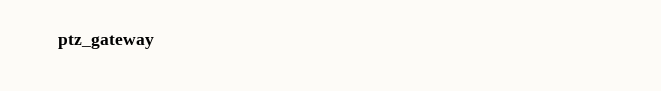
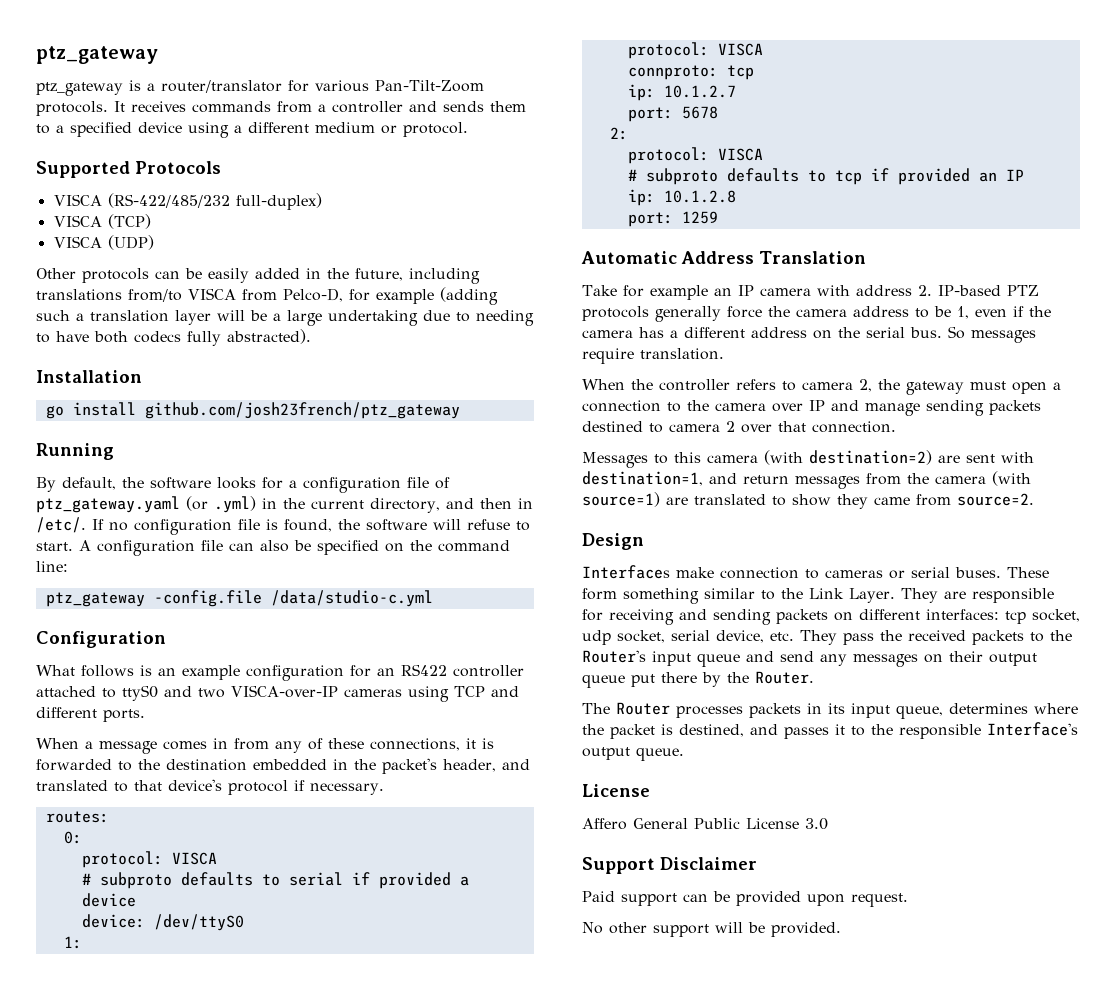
[58,35,154,49] ptz_gateway -> [36,46,158,64] [36,80,484,96] [36,101,526,116] [36,122,468,138] [36,161,221,178] [53,193,322,210] [53,214,151,229] [53,235,154,250] [36,268,480,284] [36,287,498,305] [36,310,534,326] [36,329,311,346] [36,370,142,383] [45,402,460,419] [36,443,114,460] [36,477,450,493] [36,496,533,513] [36,517,530,535] [36,540,510,556] [36,561,68,572] [45,590,433,607] [36,631,166,648] [36,664,524,681] [36,685,519,702] [36,707,145,722] [36,738,494,754] [36,758,530,774] [36,779,384,795] [45,811,109,823] [63,831,82,844] [81,851,217,868] [81,872,469,889] [81,893,136,907] [81,914,244,931] [63,936,82,949] [627,42,763,59] [627,65,754,80] [627,84,736,101] [627,106,718,122] [609,127,628,140] [627,147,763,164] [627,168,1024,185] [627,189,736,206] [627,211,718,227] [581,251,866,264] [582,285,1039,300] [582,306,1051,322] [582,326,1036,343] [582,348,724,364] [582,379,1061,395] [582,400,1041,416] [582,421,896,433] [582,450,1034,468] [582,471,1031,489] [582,492,1034,509] [582,533,644,550] [582,565,1049,579] [582,588,1054,604] [582,609,1080,625] [582,630,1072,645] [582,650,1037,667] [582,671,814,688] [582,702,1078,719] [582,722,1078,739] [582,747,684,761] [582,784,650,797] [582,818,828,830] [582,857,757,874] [582,891,908,907] [582,922,841,937] ptz_gateway // ptz_gateway is a router/translator for various Pan-Tilt-Zoom protocols. It receives commands from a controller and sends them to a specified device using a different medium or protocol. // Supported Protocols // VISCA (RS-422/485/232 full-duplex) // VISCA (TCP) // VISCA (UDP) // Other protocols can be easily added in the future, including translations from/to VISCA from Pelco-D, for example (adding such a translation layer will be a large undertaking due to needing to have both codecs fully abstracted). // Installation // go install github.com/josh23french/ptz_gateway // Running // By default, the software looks for a configuration file of ptz_gateway.yaml (or .yml) in the current directory, and then in /etc/. If no configuration file is found, the software will refuse to start. A configuration file can also be specified on the command line: // ptz_gateway -config.file /data/studio-c.yml // Configuration // What follows is an example configuration for an RS422 controller attached to ttyS0 and two VISCA-over-IP cameras using TCP and different ports. // When a message comes in from any of these connections, it is forwarded to the destination embedded in the packet's header, and translated to that device's protocol if necessary. // routes: // 0: // protocol: VISCA // # subproto defaults to serial if provided a device // device: /dev/ttyS0 // 1: // protocol: VISCA // connproto: tcp // ip: 10.1.2.7 // port: 5678 // 2: // protocol: VISCA // # subproto defaults to tcp if provided an IP // ip: 10.1.2.8 // port: 1259 // Automatic Address Translation // Take for example an IP camera with address 2. IP-based PTZ protocols generally force the camera address to be 1, even if the camera has a different address on the serial bus. So messages require translation. // When the controller refers to camera 2, the gateway must open a connection to the camera over IP and manage sending packets destined to camera 2 over that connection. // Messages to this camera (with destination=2) are sent with destination=1, and return messages from the camera (with source=1) are translated to show they came from source=2. // Design // Interfaces make connection to cameras or serial buses. These form something similar to the Link Layer. They are responsible for receiving and sending packets on different interfaces: tcp socket, udp socket, serial device, etc. They pass the received packets to the Router's input queue and send any messages on their output queue put there by the Router. // The Router processes packets in its input queue, determines where the packet is destined, and passes it to the responsible Interface's output queue. // License // Affero General Public License 3.0 // Support Disclaimer // Paid support can be provided upon request. // No other support will be provided.

